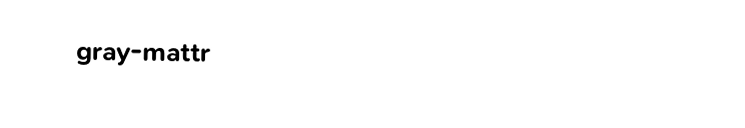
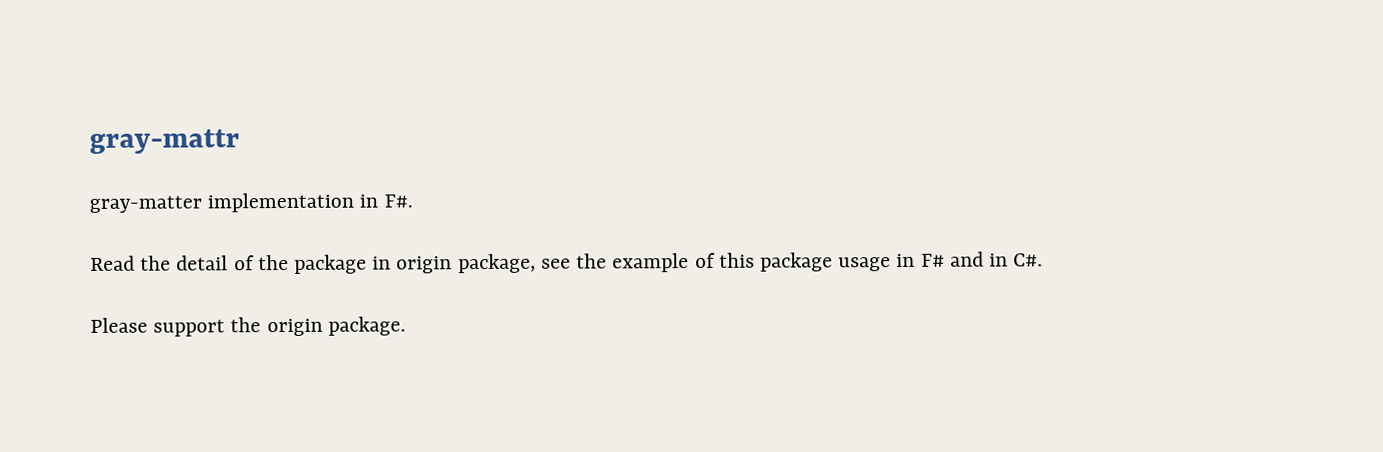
(211, 54) none -> [89,192,413,213] [90,251,1044,274] [90,316,406,337] // gray-matter implementation in F#. // Read the detail of the package in origin package, see the example of this package usage in F# and in C#. // Please support the origin package.

